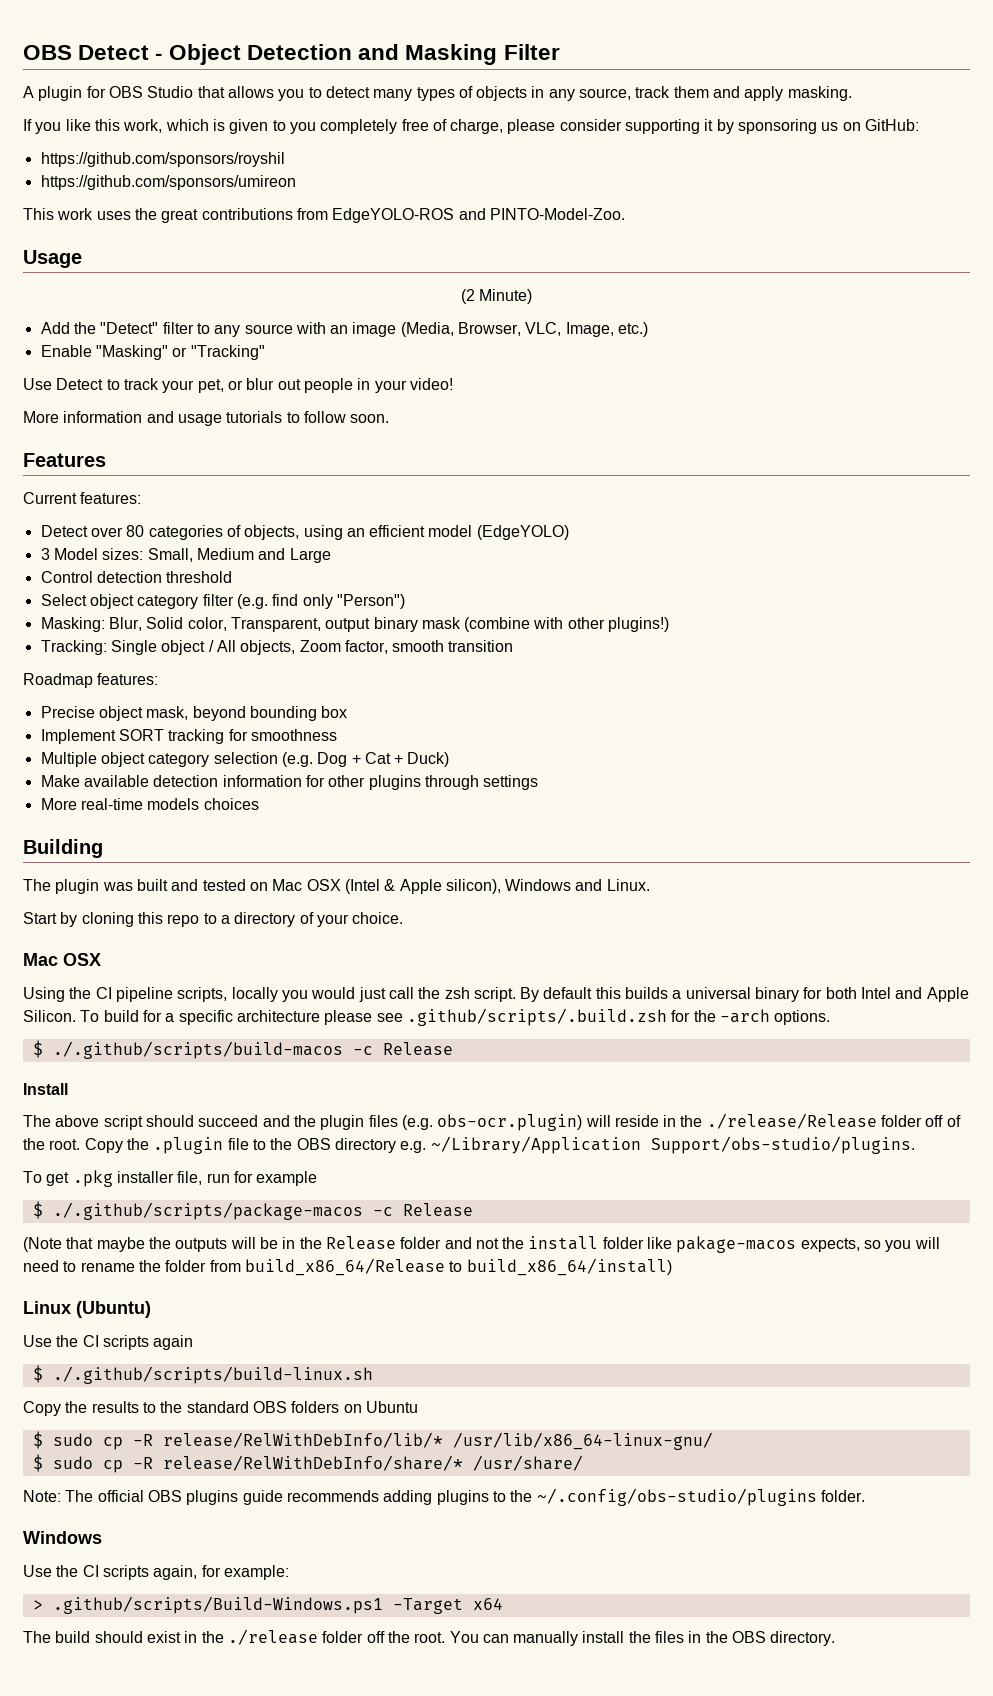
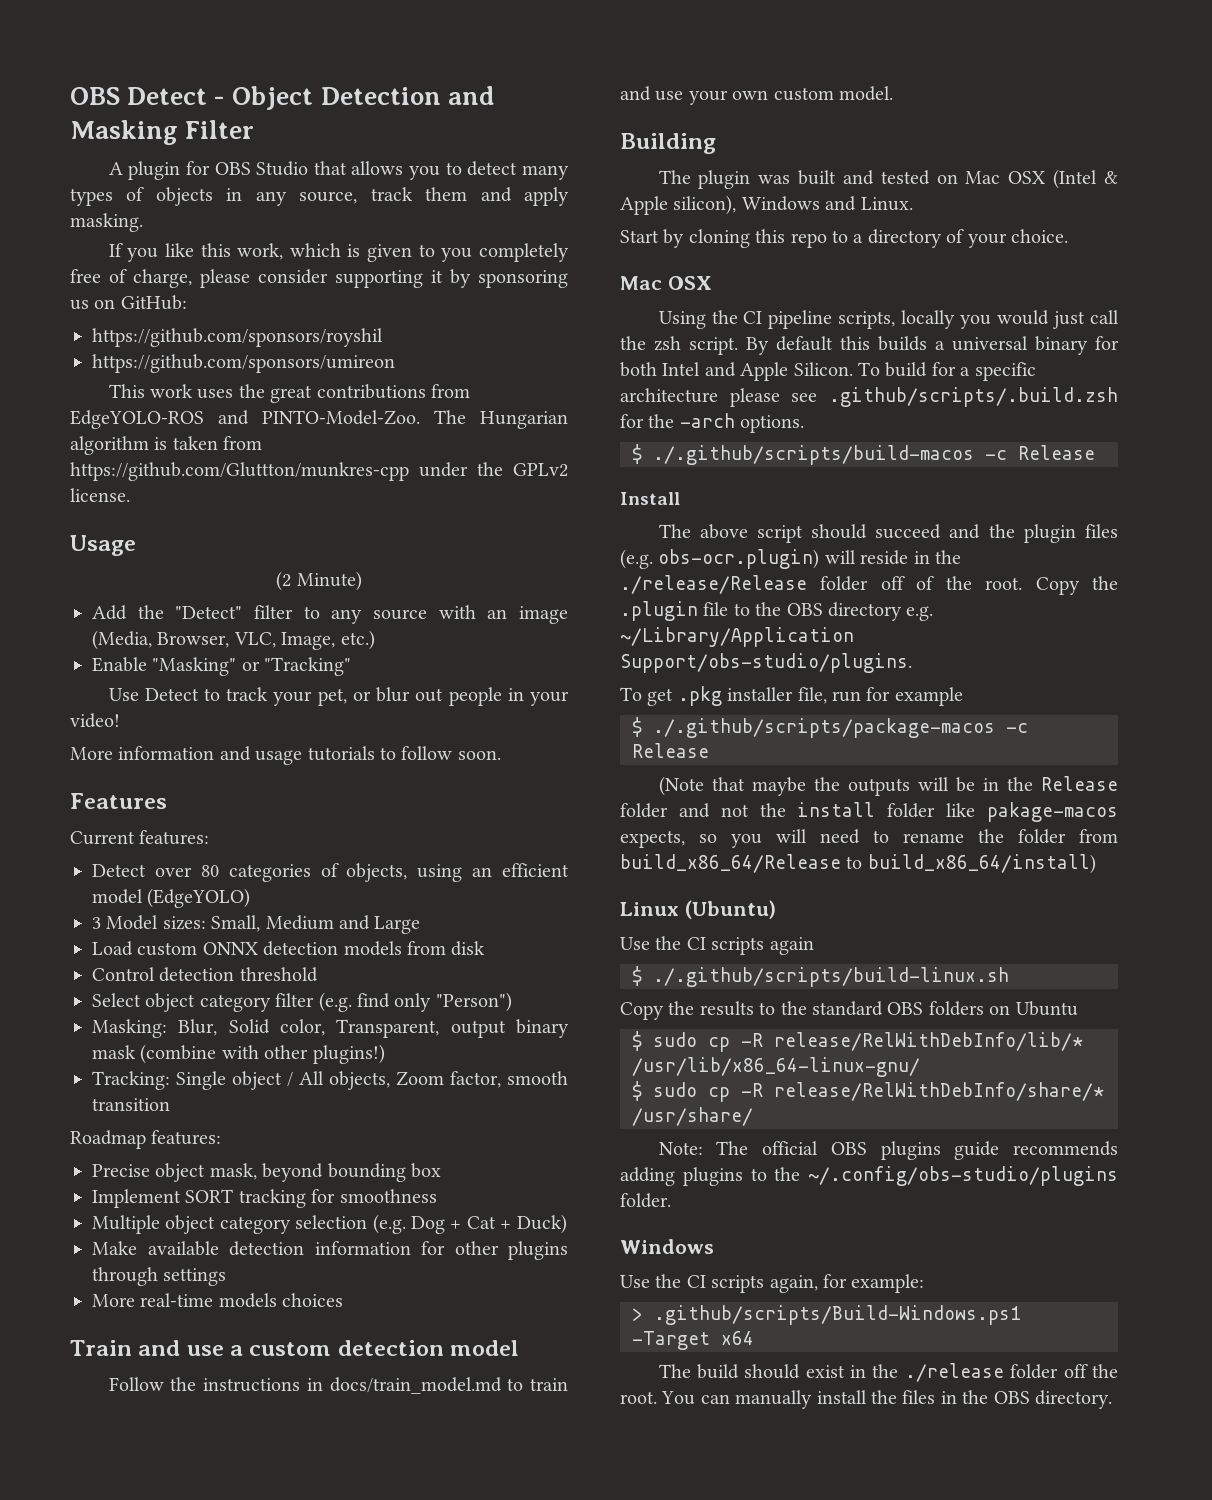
(625, 214) none -> [434,410,568,429] [70,436,263,455] [70,462,568,481] [70,488,130,502] The Hungarian algorithm is taken from https://github.com/Gluttton/munkres-cpp under the GPLv2 license.
(331, 555) none -> [92,941,486,956] // Load custom ONNX detection models from disk
(259, 804) none -> [70,1340,520,1356] [108,1377,568,1394] [620,86,893,105] // Train and use a custom detection model // Follow the instructions in docs/train_model.md to train and use your own custom model.

